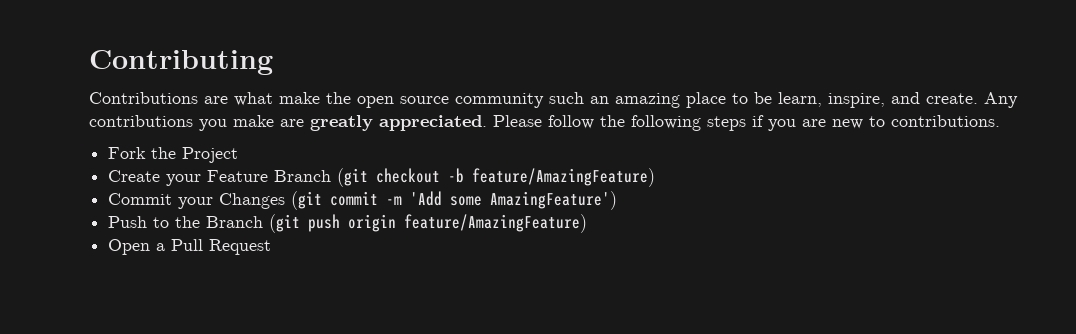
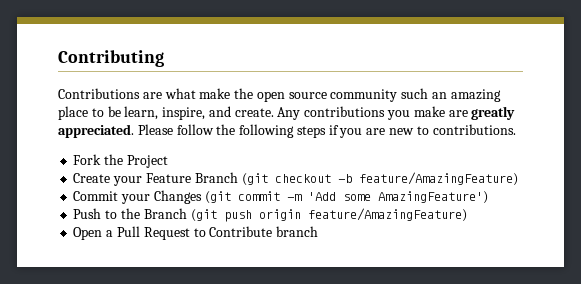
(272, 247) none -> [193,226,319,237] to Contribute branch

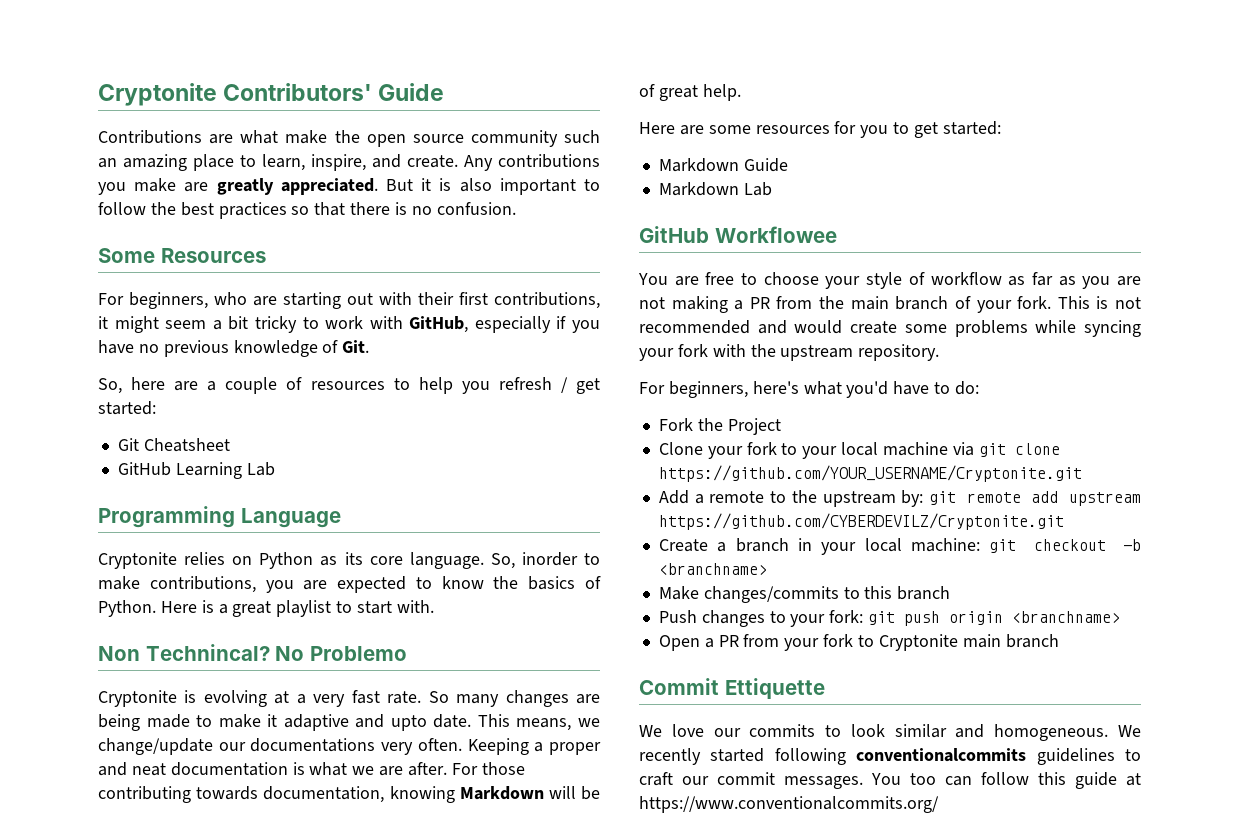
[58,50,164,67] Contributing -> [98,83,445,106] Cryptonite Contributors' Guide
[107,106,121,117] be -> (256, 161) none
[137,124,516,138] [73,154,168,168] [73,172,518,186] [73,190,488,204] [73,208,217,222] Please follow the following steps if you are new to contributions. // Fork the Project // Create your Feature Branch (git checkout -b feature/AmazingFeature) // Commit your Changes (git commit -m 'Add some AmazingFeature') // Push to the Branch (git -> [385,178,600,195] [98,202,516,219] [98,248,266,263] [98,292,600,309] [98,316,600,333] [98,340,370,357] [98,377,600,394] [98,401,156,415] [117,438,230,452] [117,462,275,479] [98,506,341,528] [98,552,601,569] [98,576,601,593] [98,600,434,617] [98,644,407,661] [98,690,600,707] [98,714,601,731] [98,738,601,755] [98,762,525,776] [98,786,601,803] [639,84,741,101] [639,121,1001,138] [658,158,788,172] [658,182,772,196] [639,226,837,243] [638,272,1141,289] [639,296,1142,313] [639,320,1141,337] [639,344,940,361] [639,381,980,398] [658,418,781,435] [658,442,1060,459] [658,465,1082,482] [658,490,1141,507] [658,513,1064,530] [658,538,1141,555] [658,563,767,575] [658,586,951,603] [658,610,896,627] But it is also important to follow the best practices so that there is no confusion. // Some Resources // For beginners, who are starting out with their first contributions, it might seem a bit tricky to work with GitHub, especially if you have no previous knowledge of Git. // So, here are a couple of resources to help you refresh / get started: // Git Cheatsheet // GitHub Learning Lab // Programming Language // Cryptonite relies on Python as its core language. So, inorder to make contributions, you are expected to know the basics of Python. Here is a great playlist to start with. // Non Technincal? No Problemo // Cryptonite is evolving at a very fast rate. So many changes are being made to make it adaptive and upto date. This means, we change/update our documentations very often. Keeping a proper and neat documentation is what we are after. For those contributing towards documentation, knowing Markdown will be of great help. // Here are some resources for you to get started: // Markdown Guide // Markdown Lab // GitHub Workflowee // You are free to choose your style of workflow as far as you are not making a PR from the main branch of your fork. This is not recommended and would create some problems while syncing your fork with the upstream repository. // For beginners, here's what you'd have to do: // Fork the Project // Clone your fork to your local machine via git clone https://github.com/YOUR_USERNAME/Cryptonite.git // Add a remote to the upstream by: git remote add upstream https://github.com/CYBERDEVILZ/Cryptonite.git // Create a branch in your local machine: git checkout -b <branchname> // Make changes/commits to this branch // Push changes to your fork: git
[307,208,467,222] feature/AmazingFeature) -> [1012,611,1121,623] <branchname>
[116,226,319,240] Pull Request to Contribute branch -> [718,634,1059,651] [639,678,825,699] [639,724,1141,741] [639,748,1141,765] [639,772,1141,789] [639,796,939,813] PR from your fork to Cryptonite main branch // Commit Ettiquette // We love our commits to look similar and homogeneous. We recently started following conventionalcommits guidelines to craft our commit messages. You too can follow this guide at https://www.conventionalcommits.org/

